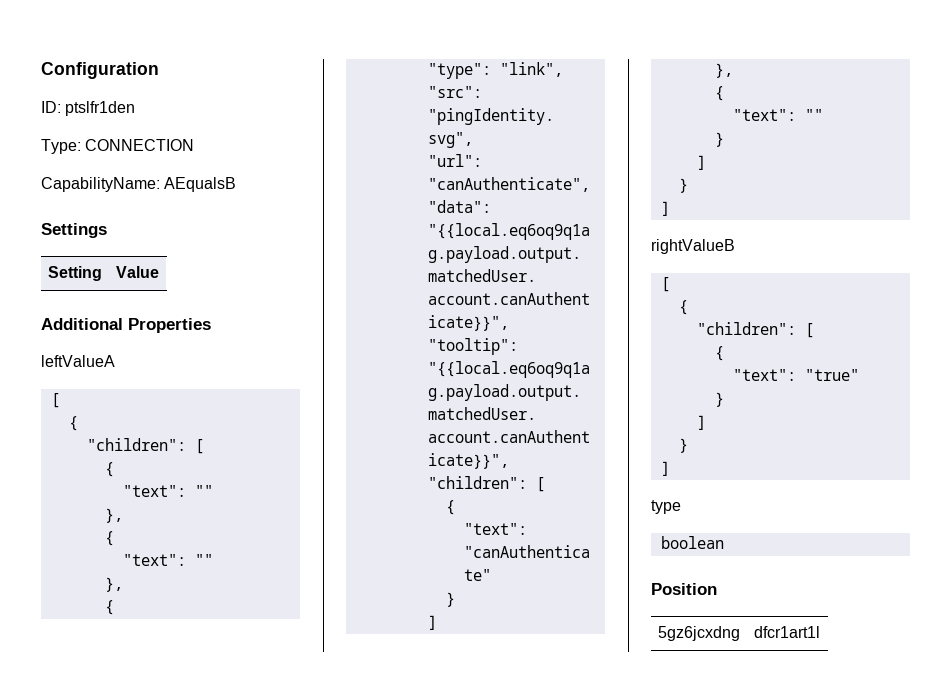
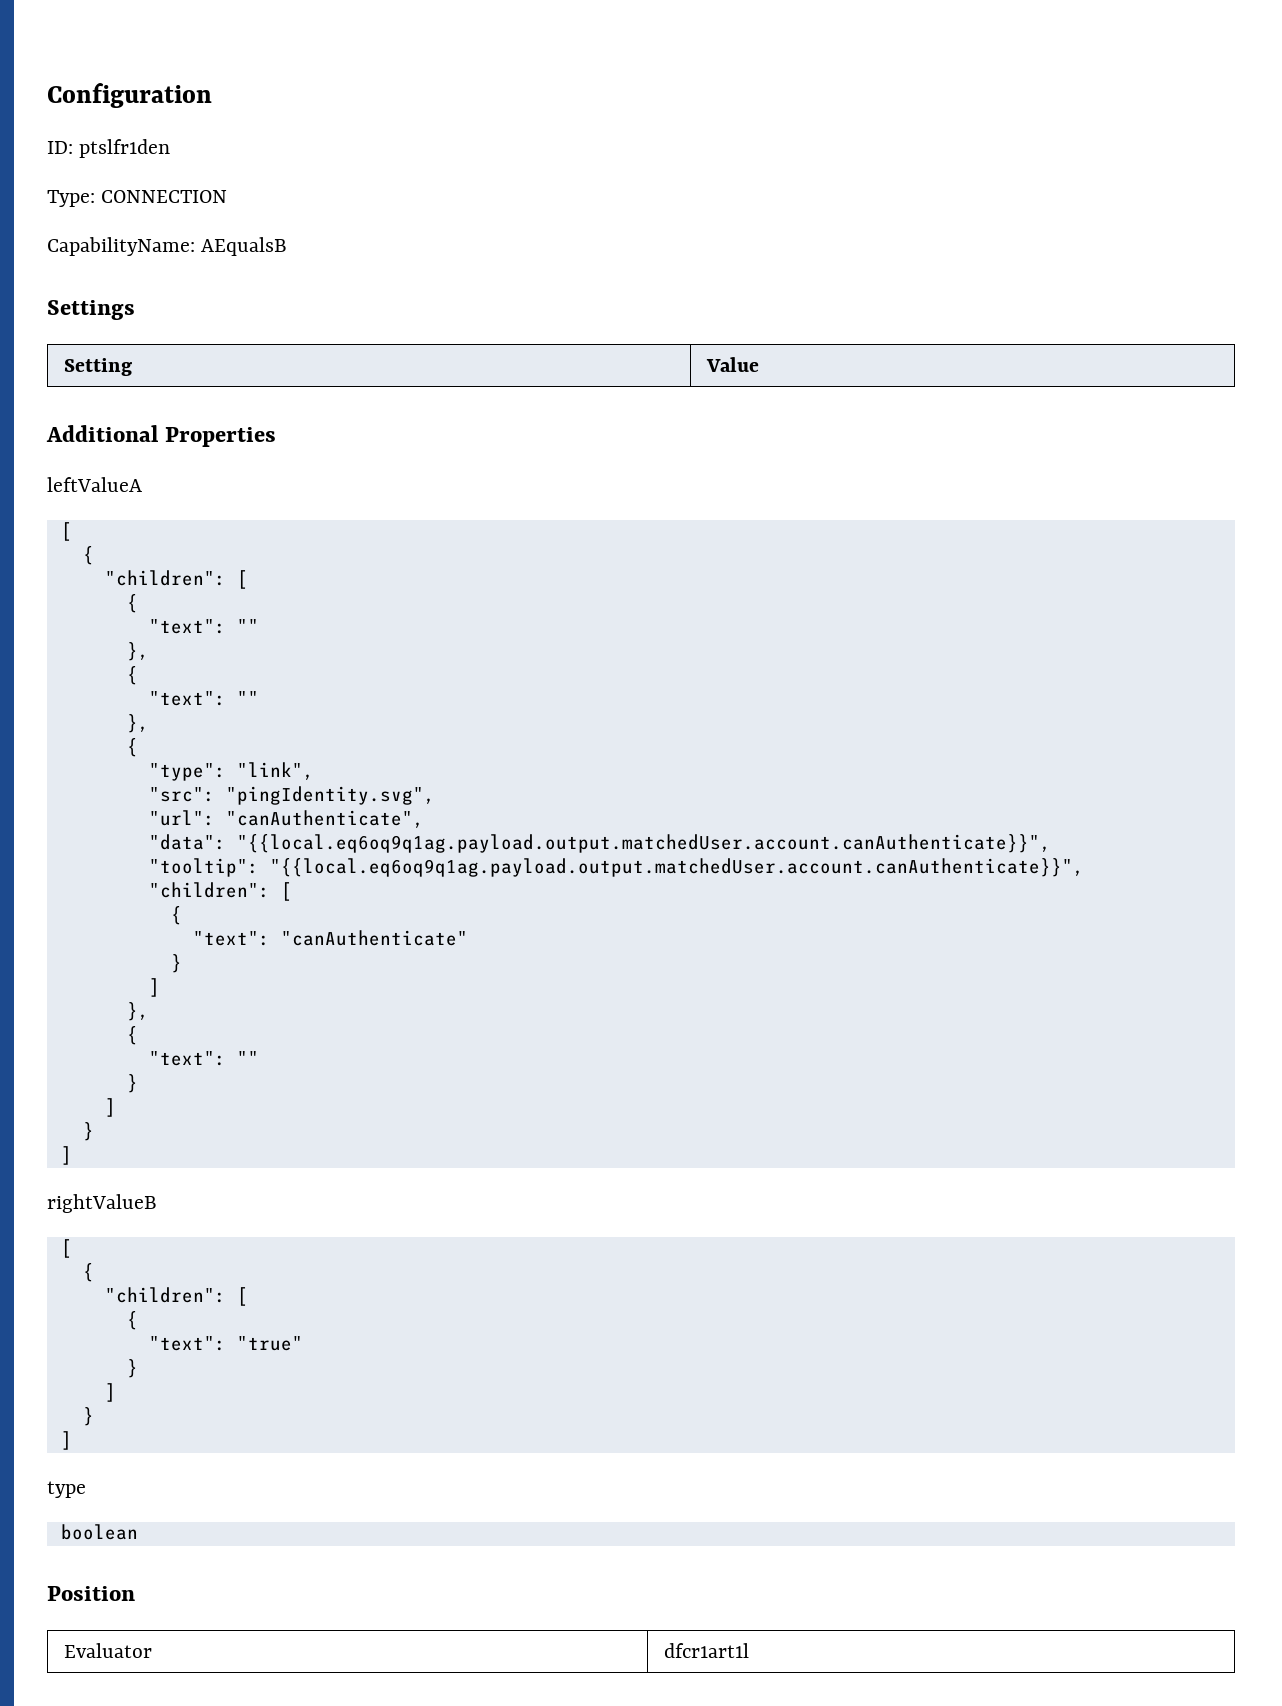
[657,626,740,641] 5gz6jcxdng -> [63,1643,152,1658] Evaluator

